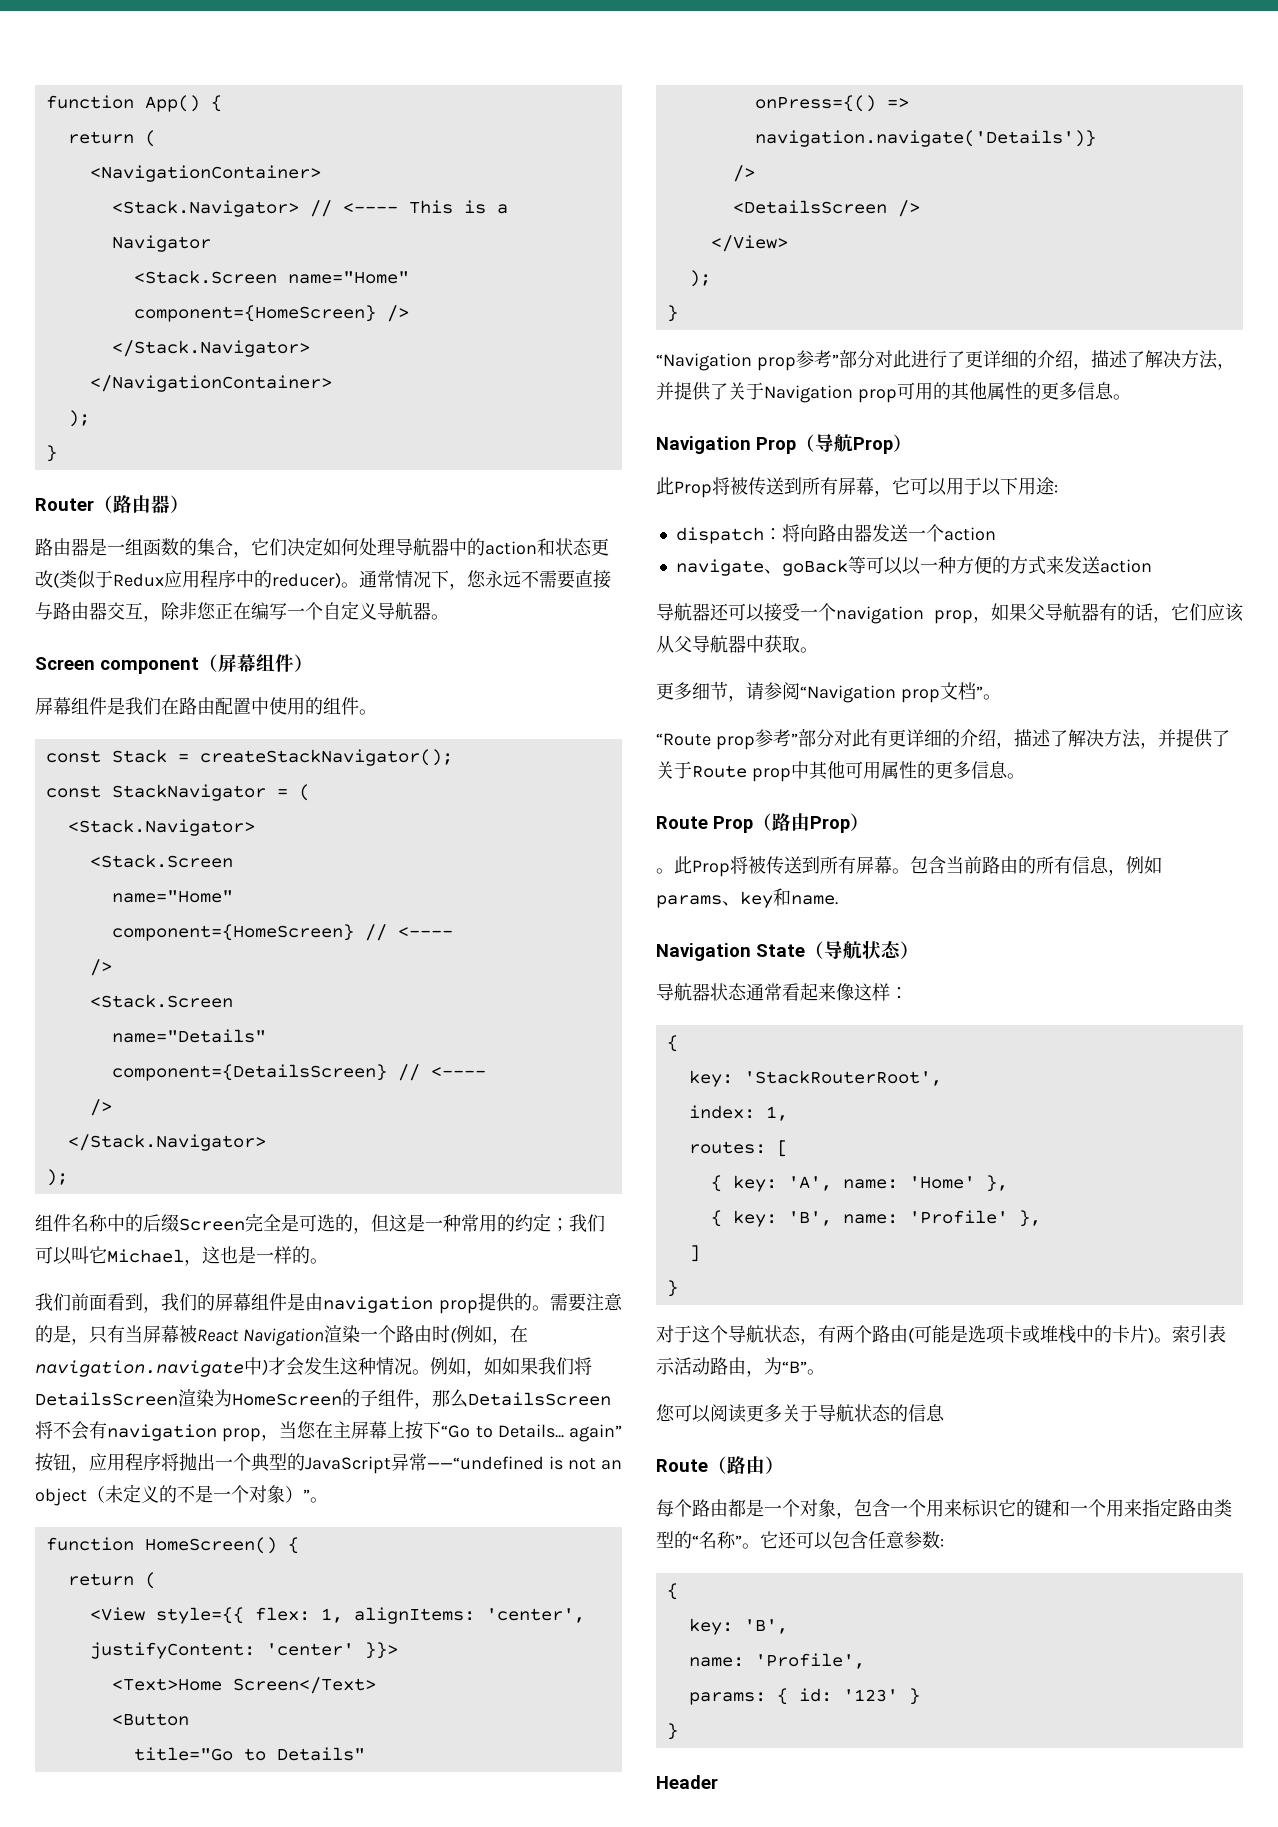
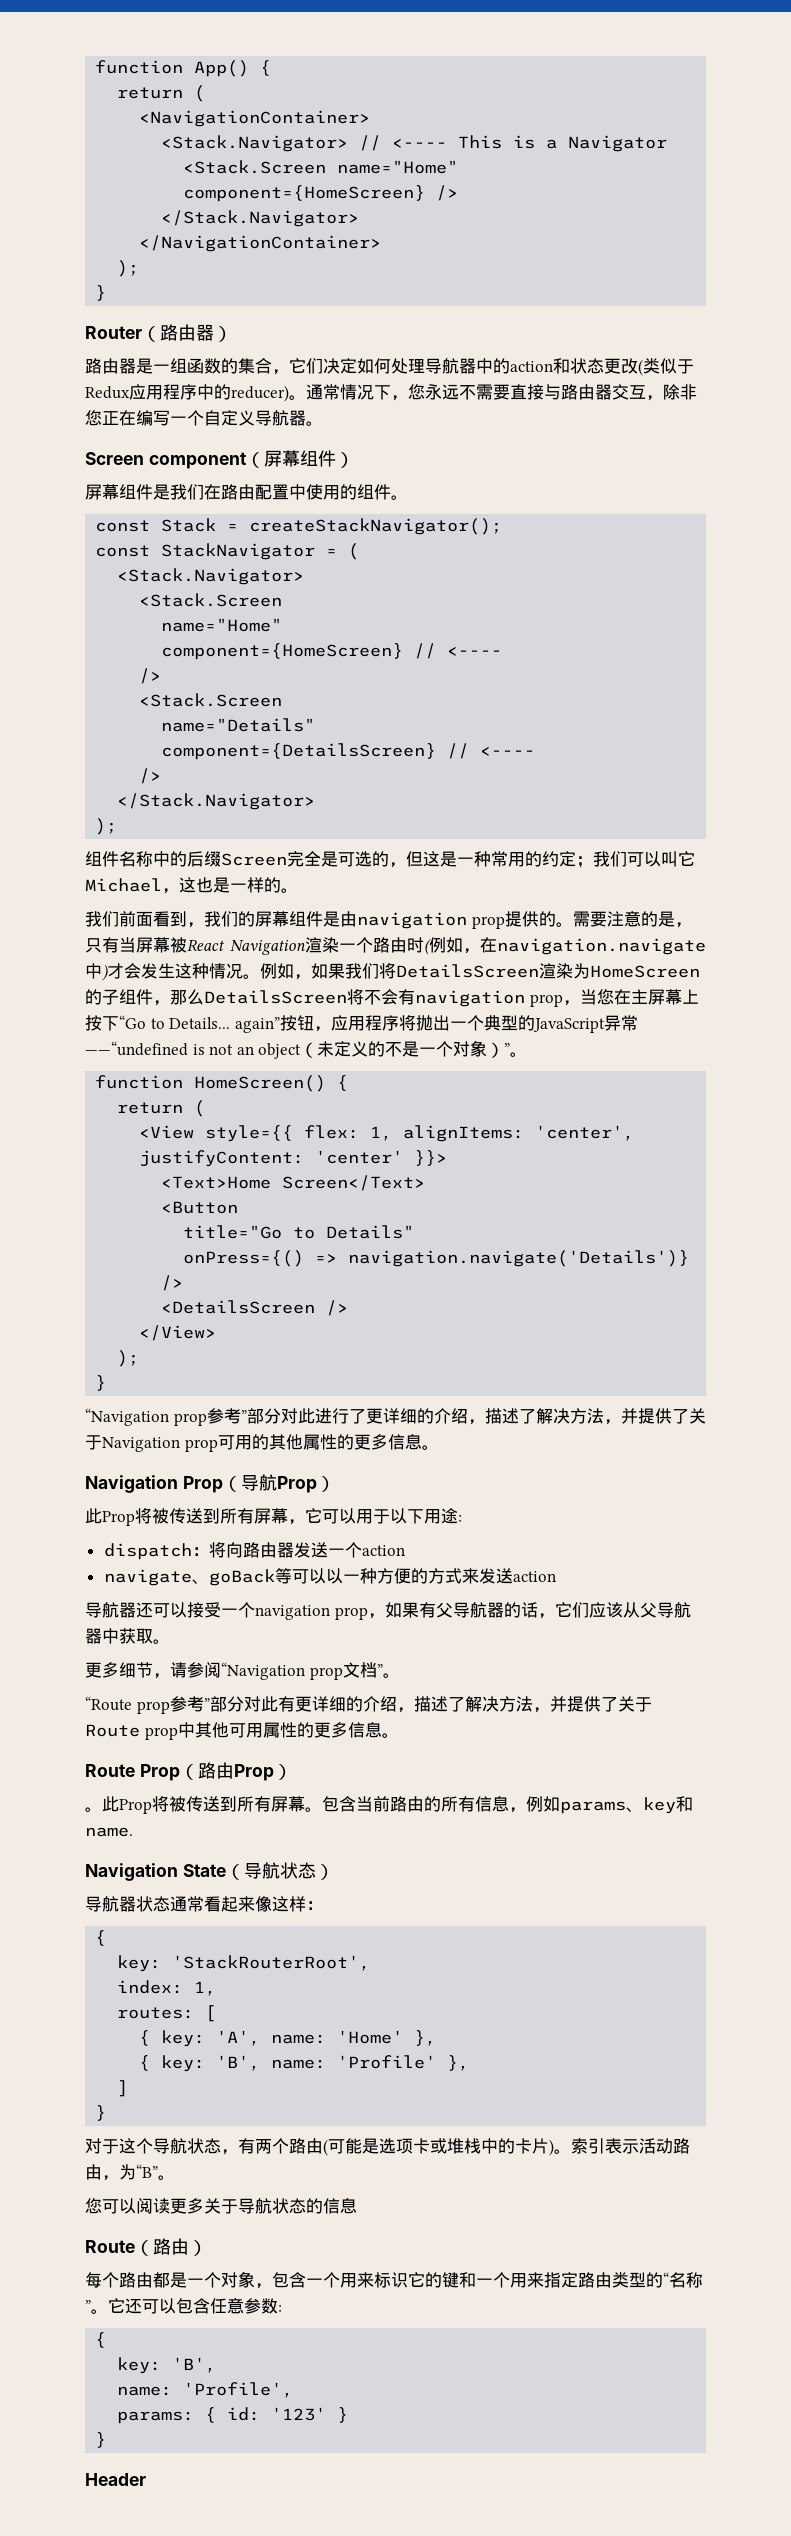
[502,1357,520,1375] 如 -> (328, 971) none
[1027,603,1117,621] 父导航器有 -> [418,1602,504,1618] 有父导航器

